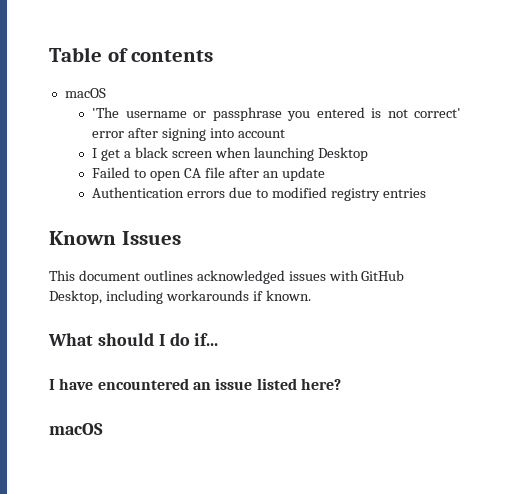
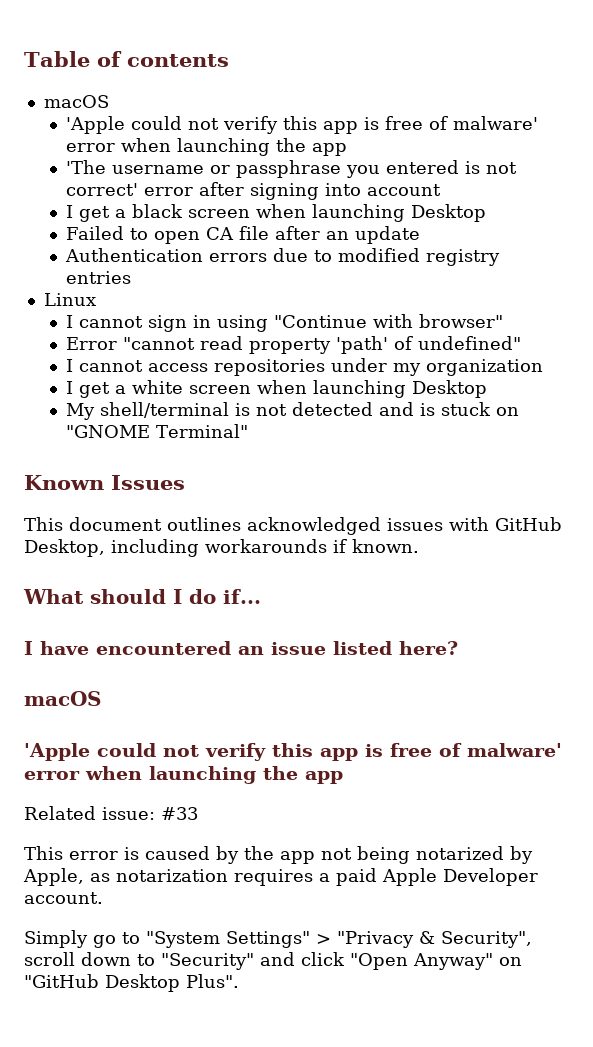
(106, 93) none -> [65,116,538,134] [65,138,347,156] // 'Apple could not verify this app is free of malware' error when launching the app
(426, 193) none -> [43,293,96,306] [65,314,503,332] [65,336,521,354] [65,358,543,376] [65,380,487,398] [65,402,519,420] [65,424,248,438] // Linux // I cannot sign in using "Continue with browser" // Error "cannot read property 'path' of undefined" // I cannot access repositories under my organization // I get a white screen when launching Desktop // My shell/terminal is not detected and is stuck on "GNOME Terminal"
(103, 429) none -> [24,743,562,761] [24,766,343,784] [24,806,198,820] [24,846,533,864] [23,868,538,886] [24,892,103,904] [24,930,532,948] [24,952,522,970] [24,974,239,992] // 'Apple could not verify this app is free of malware' error when launching the app // Related issue: #33 // This error is caused by the app not being notarized by Apple, as notarization requires a paid Apple Developer account. // Simply go to "System Settings" > "Privacy & Security", scroll down to "Security" and click "Open Anyway" on "GitHub Desktop Plus".

